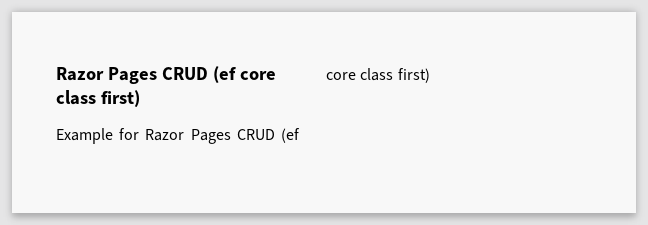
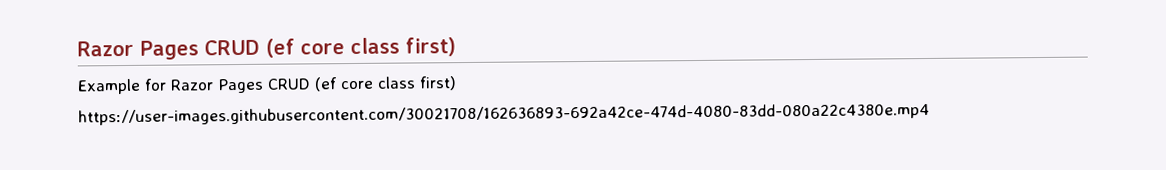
(430, 75) none -> [78,102,930,126] // https://user-images.githubusercontent.com/30021708/162636893-692a42ce-474d-4080-83dd-080a22c4380e.mp4

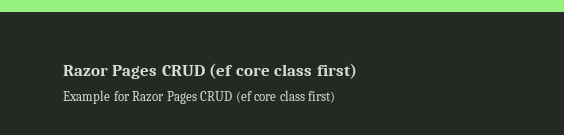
[78,102,930,126] // https://user-images.githubusercontent.com/30021708/162636893-692a42ce-474d-4080-83dd-080a22c4380e.mp4 -> (336, 97) none

